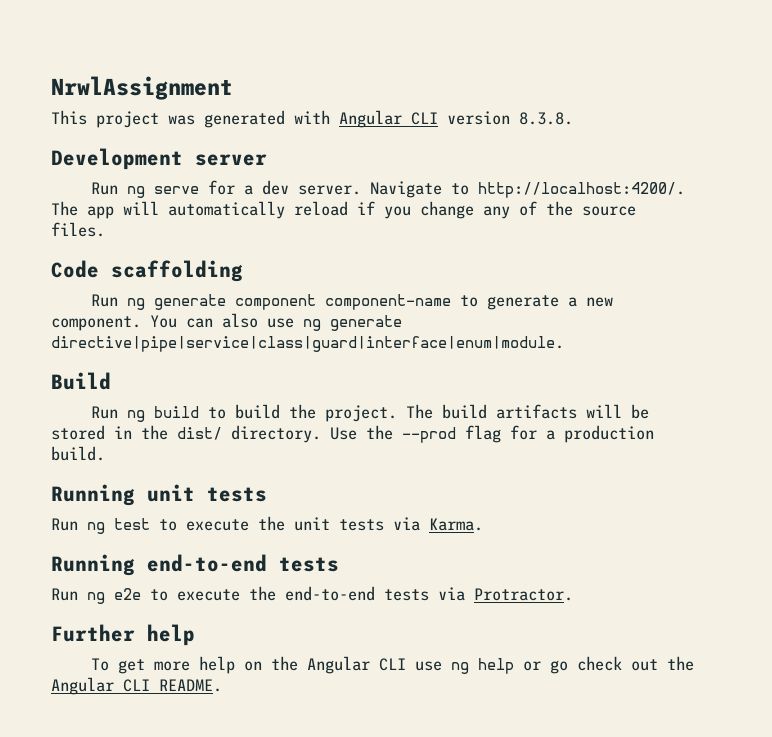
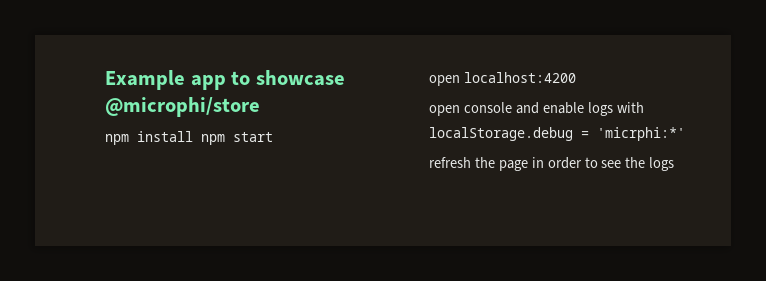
[51,76,233,100] [51,110,573,128] [51,148,267,170] [91,180,686,198] [51,201,636,219] [51,222,105,237] [51,260,243,282] [91,294,614,310] [51,313,402,331] [51,336,564,352] [51,372,111,390] [91,404,650,422] [51,425,654,443] [51,446,105,461] [51,484,267,506] [51,516,483,534] [51,554,339,576] [51,586,573,604] [51,624,195,646] [91,656,695,674] [51,677,222,695] NrwlAssignment // This project was generated with Angular CLI version 8.3.8. // Development server // Run ng serve for a dev server. Navigate to http://localhost:4200/. The app will automatically reload if you change any of the source files. // Code scaffolding // Run ng generate component component-name to generate a new component. You can also use ng generate directive|pipe|service|class|guard|interface|enum|module. // Build // Run ng build to build the project. The build artifacts will be stored in the dist/ directory. Use the --prod flag for a production build. // Running unit tests // Run ng test to execute the unit tests via Karma. // Running end-to-end tests // Run ng e2e to execute the end-to-end tests via Protractor. // Further help // To get more help on the Angular CLI use ng help or go check out the Angular CLI README. -> [105,70,345,90] [105,97,260,117] [105,131,273,145] [429,72,576,86] [429,102,644,116] [429,127,685,141] [429,157,675,171] Example app to showcase @microphi/store // npm install npm start // open localhost:4200 // open console and enable logs with localStorage.debug = 'micrphi:*' // refresh the page in order to see the logs

